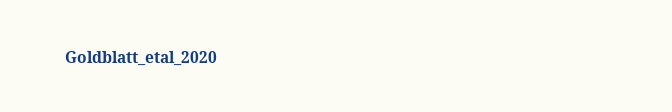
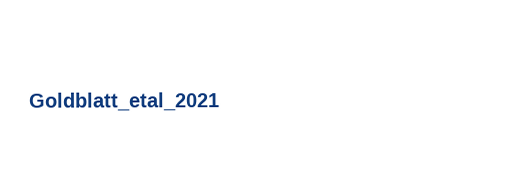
[65,51,217,66] Goldblatt_etal_2020 -> [28,92,220,111] Goldblatt_etal_2021

